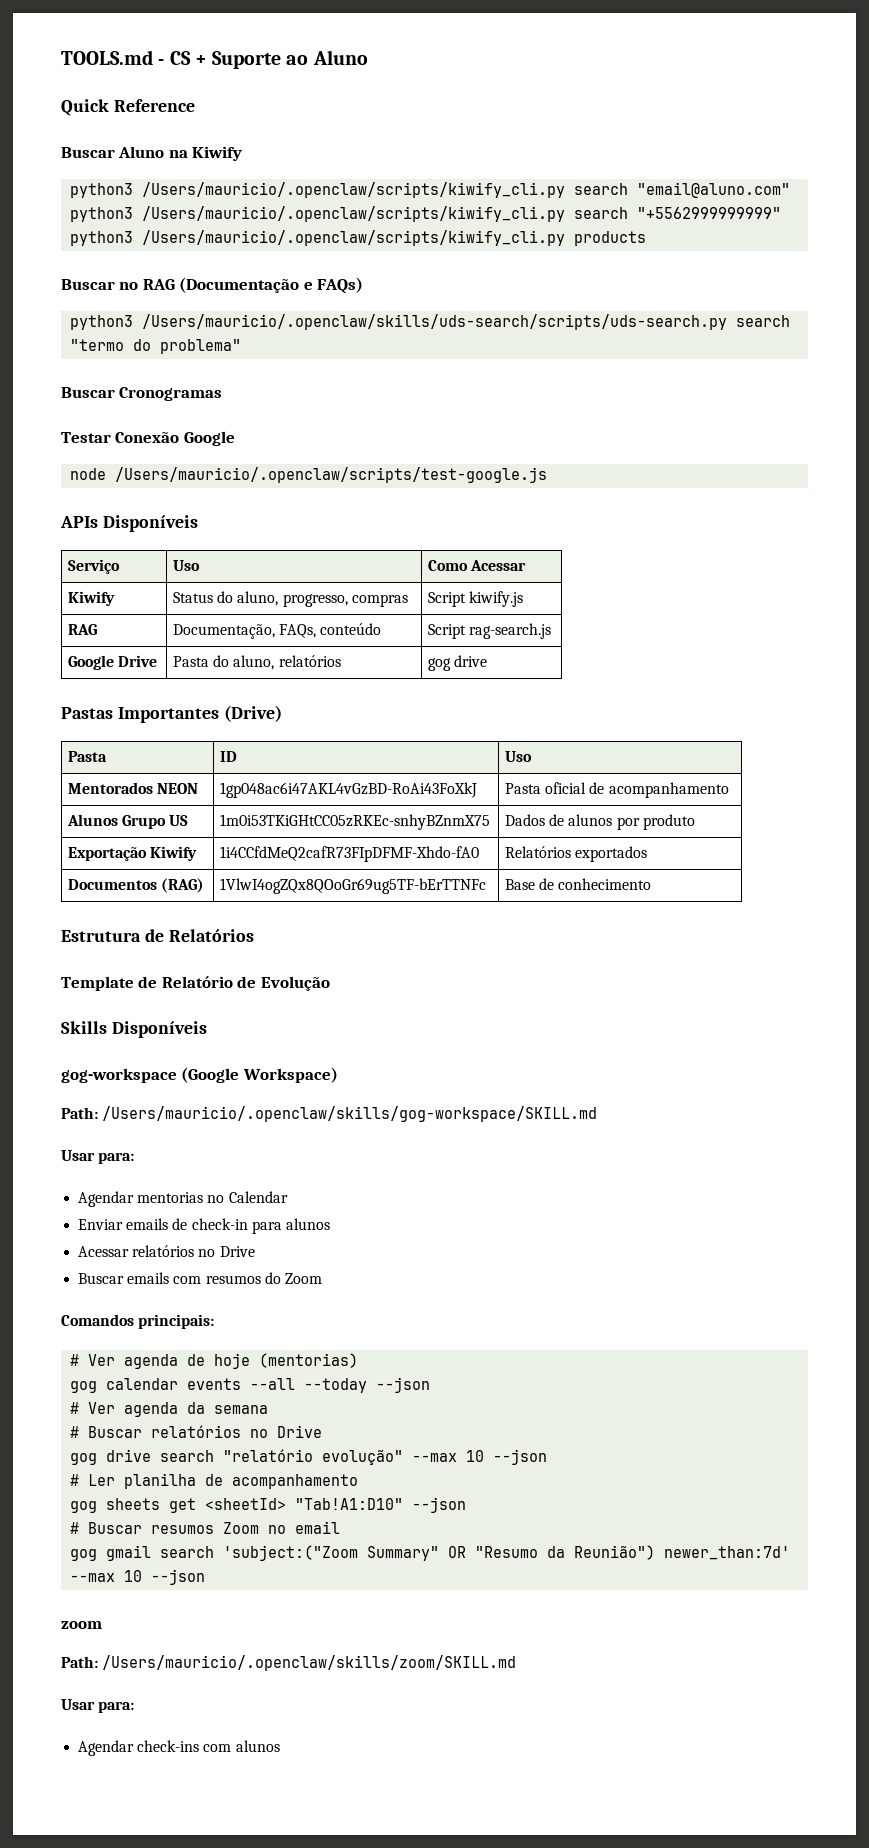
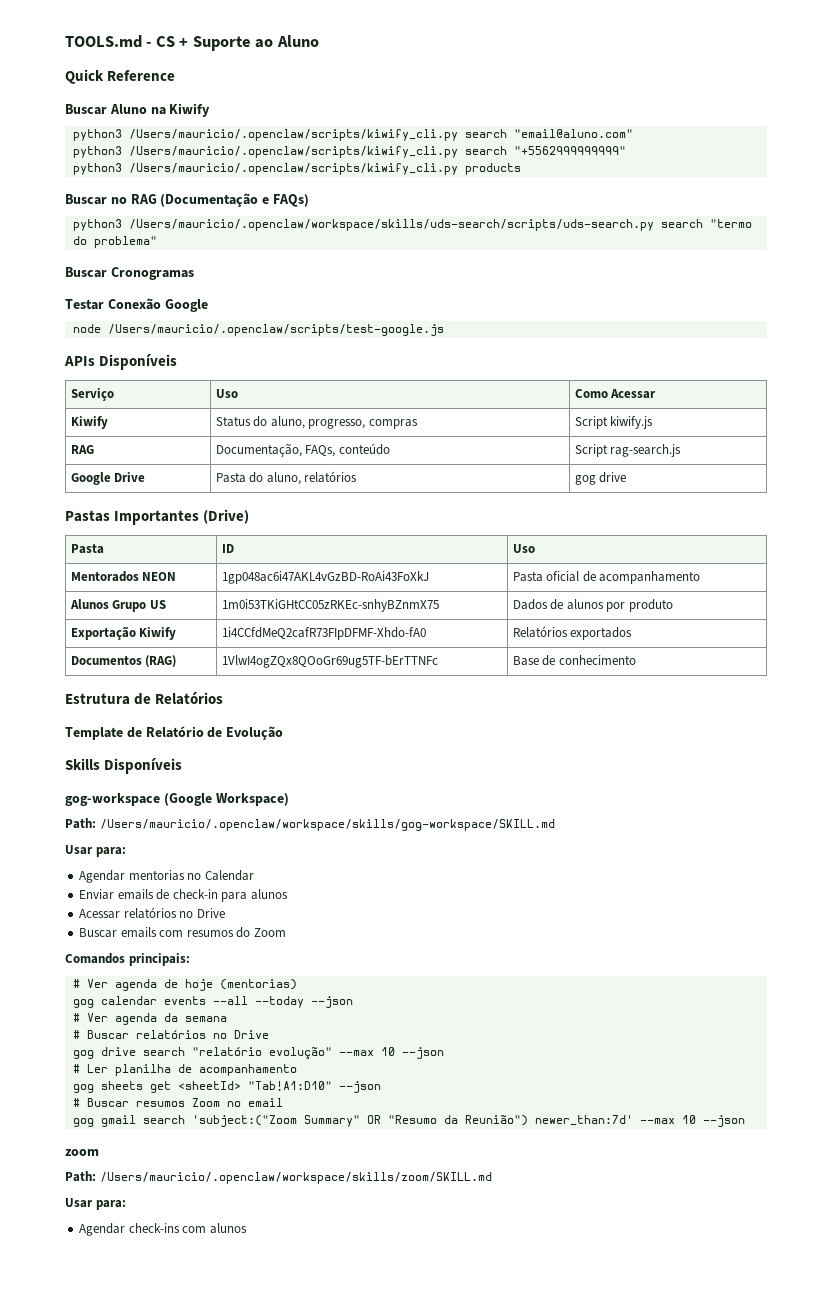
[142,314,728,330] /Users/mauricio/.openclaw/skills/uds-search/scripts/uds-search.py -> [128,219,654,231] /Users/mauricio/.openclaw/workspace/skills/uds-search/scripts/uds-search.py
[102,1106,598,1122] /Users/mauricio/.openclaw/skills/gog-workspace/SKILL.md -> [99,819,555,831] /Users/mauricio/.openclaw/workspace/skills/gog-workspace/SKILL.md
[102,1655,517,1671] /Users/mauricio/.openclaw/skills/zoom/SKILL.md -> [99,1172,492,1184] /Users/mauricio/.openclaw/workspace/skills/zoom/SKILL.md

